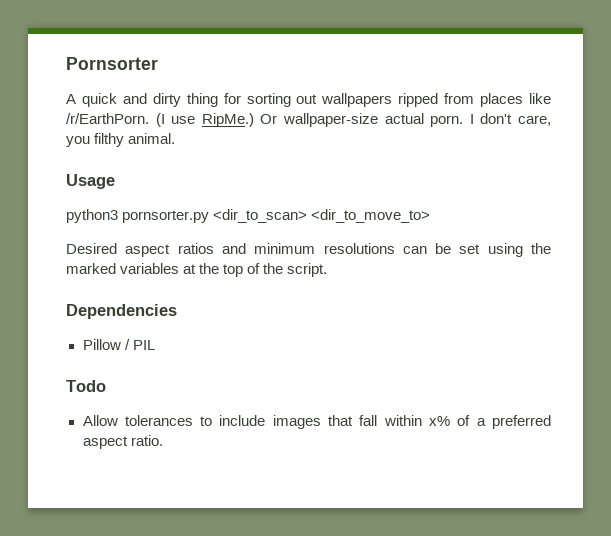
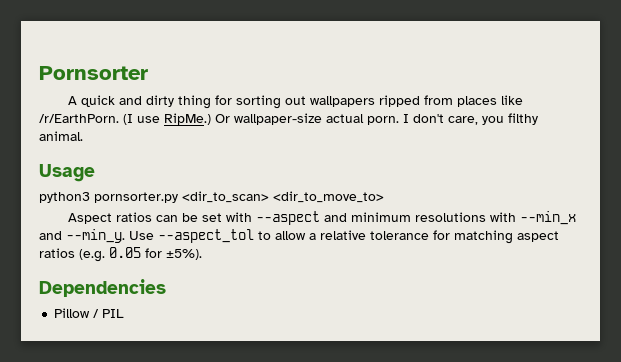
[66,243,551,257] [66,263,328,277] [66,304,177,319] [82,339,155,350] [66,380,106,392] [82,415,551,429] [82,435,163,449] Desired aspect ratios and minimum resolutions can be set using the marked variables at the top of the script. // Dependencies // Pillow / PIL // Todo // Allow tolerances to include images that fall within x% of a preferred aspect ratio. -> [68,211,577,225] [39,229,559,244] [39,247,202,262] [39,279,166,297] [54,308,125,318] Aspect ratios can be set with --aspect and minimum resolutions with --min_x and --min_y. Use --aspect_tol to allow a relative tolerance for matching aspect ratios (e.g. 0.05 for ±5%). // Dependencies // Pillow / PIL

